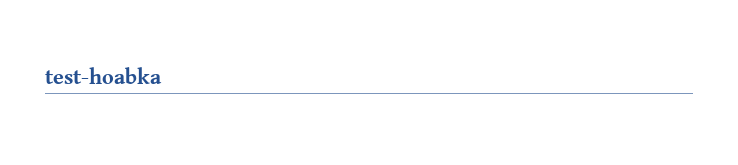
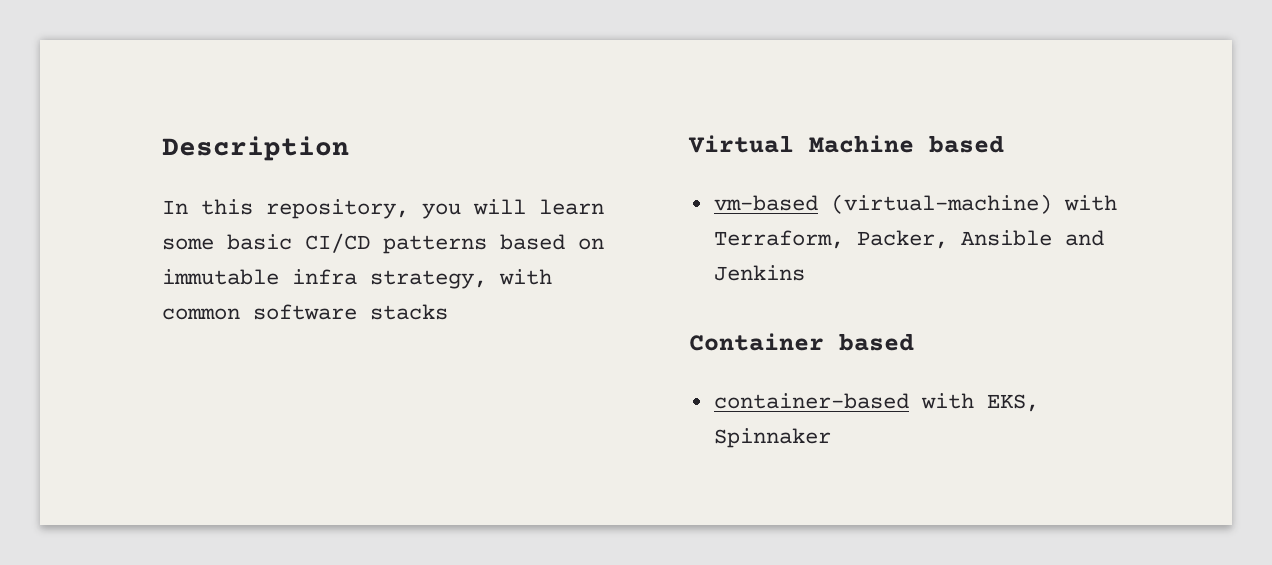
[45,67,162,84] test-hoabka -> [162,136,349,161] [162,199,604,219] [162,233,604,254] [162,269,552,289] [162,304,448,320] [688,135,1004,153] [713,194,1117,214] [713,230,1104,249] [713,265,805,281] [689,333,914,351] [713,393,1039,412] [713,428,831,448] Description // In this repository, you will learn some basic CI/CD patterns based on immutable infra strategy, with common software stacks // Virtual Machine based // vm-based (virtual-machine) with Terraform, Packer, Ansible and Jenkins // Container based // container-based with EKS, Spinnaker

